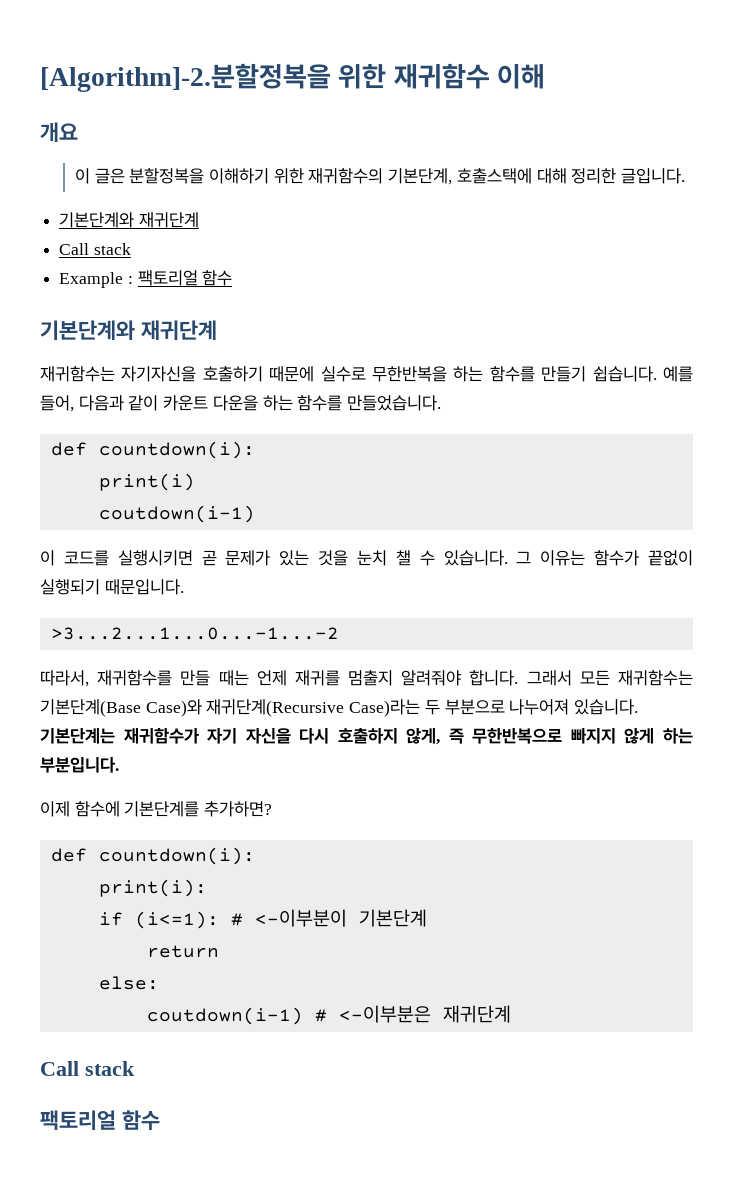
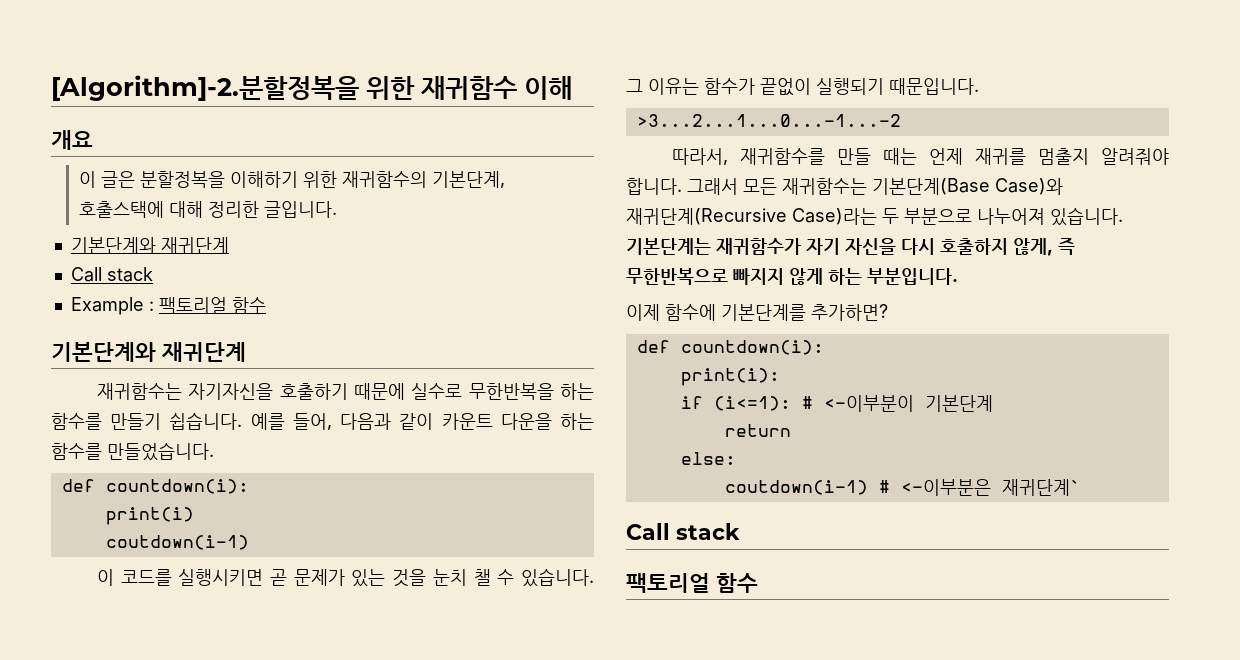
[442,1005,511,1023] 재귀단계 -> [1001,479,1081,496] 재귀단계`

